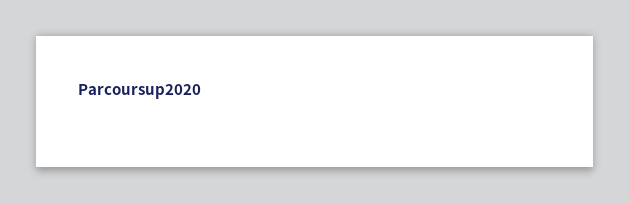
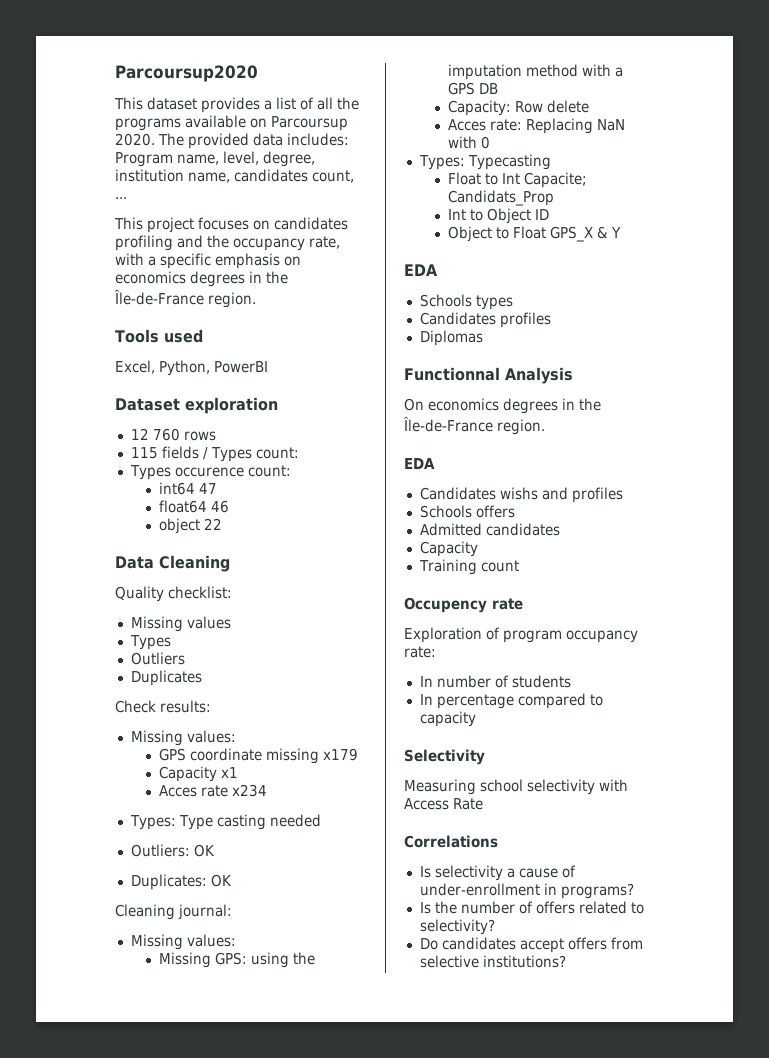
(201, 91) none -> [114,97,359,113] [115,115,348,131] [115,133,349,149] [115,151,315,167] [115,169,354,183] [115,197,127,199] [114,217,348,233] [115,235,340,251] [115,253,301,269] [115,271,288,287] [114,289,256,308] [115,329,203,343] [115,360,268,376] [115,397,278,414] [130,428,216,441] [130,446,299,462] [129,465,291,480] [159,482,218,495] [159,500,230,513] [159,518,223,534] [115,555,230,572] [115,586,232,602] [130,616,231,632] [129,635,171,650] [130,652,185,665] [130,670,202,686] [115,700,211,713] [130,730,236,746] [159,748,359,764] [159,766,239,782] [159,784,268,797] [129,814,321,830] [130,844,215,857] [130,874,232,890] [115,904,232,920] [130,934,236,950] [159,952,316,968] [448,64,624,80] [448,82,499,95] [448,100,590,116] [448,118,626,134] [448,136,491,149] [418,154,551,170] [448,172,588,188] [448,190,555,206] [448,208,550,224] [448,226,622,242] [404,264,438,276] [419,294,513,310] [419,312,551,328] [419,330,483,346] [404,367,573,384] [404,398,601,414] [403,416,545,435] [404,458,435,469] [419,487,623,503] [419,505,515,518] [419,523,560,536] [419,541,478,557] [418,559,519,575] [404,597,523,613] [404,627,638,643] [404,646,436,658] [419,675,571,688] [419,693,603,709] [419,711,476,727] [404,749,485,765] [404,779,628,795] [404,798,483,810] [404,835,498,848] [419,865,576,881] [419,883,634,899] [419,901,644,914] [419,919,495,935] [419,937,643,953] [419,955,566,968] // This dataset provides a list of all the programs available on Parcoursup 2020. The provided data includes: Program name, level, degree, institution name, candidates count, ... // This project focuses on candidates profiling and the occupancy rate, with a specific emphasis on economics degrees in the Île-de-France region. // Tools used // Excel, Python, PowerBI // Dataset exploration // 12 760 rows // 115 fields / Types count: // Types occurence count: // int64 47 // float64 46 // object 22 // Data Cleaning // Quality checklist: // Missing values // Types // Outliers // Duplicates // Check results: // Missing values: // GPS coordinate missing x179 // Capacity x1 // Acces rate x234 // Types: Type casting needed // Outliers: OK // Duplicates: OK // Cleaning journal: // Missing values: // Missing GPS: using the imputation method with a GPS DB // Capacity: Row delete // Acces rate: Replacing NaN with 0 // Types: Typecasting // Float to Int Capacite; Candidats_Prop // Int to Object ID // Object to Float GPS_X & Y // EDA // Schools types // Candidates profiles // Diplomas // Functionnal Analysis // On economics degrees in the Île-de-France region. // EDA // Candidates wishs and profiles // Schools offers // Admitted candidates // Capacity // Training count // Occupency rate // Exploration of program occupancy rate: // In number of students // In percentage compared to capacity // Selectivity // Measuring school selectivity with Access Rate // Correlations // Is selectivity a cause of under-enrollment in programs? // Is the number of offers related to selectivity? // Do candidates accept offers from selective institutions?

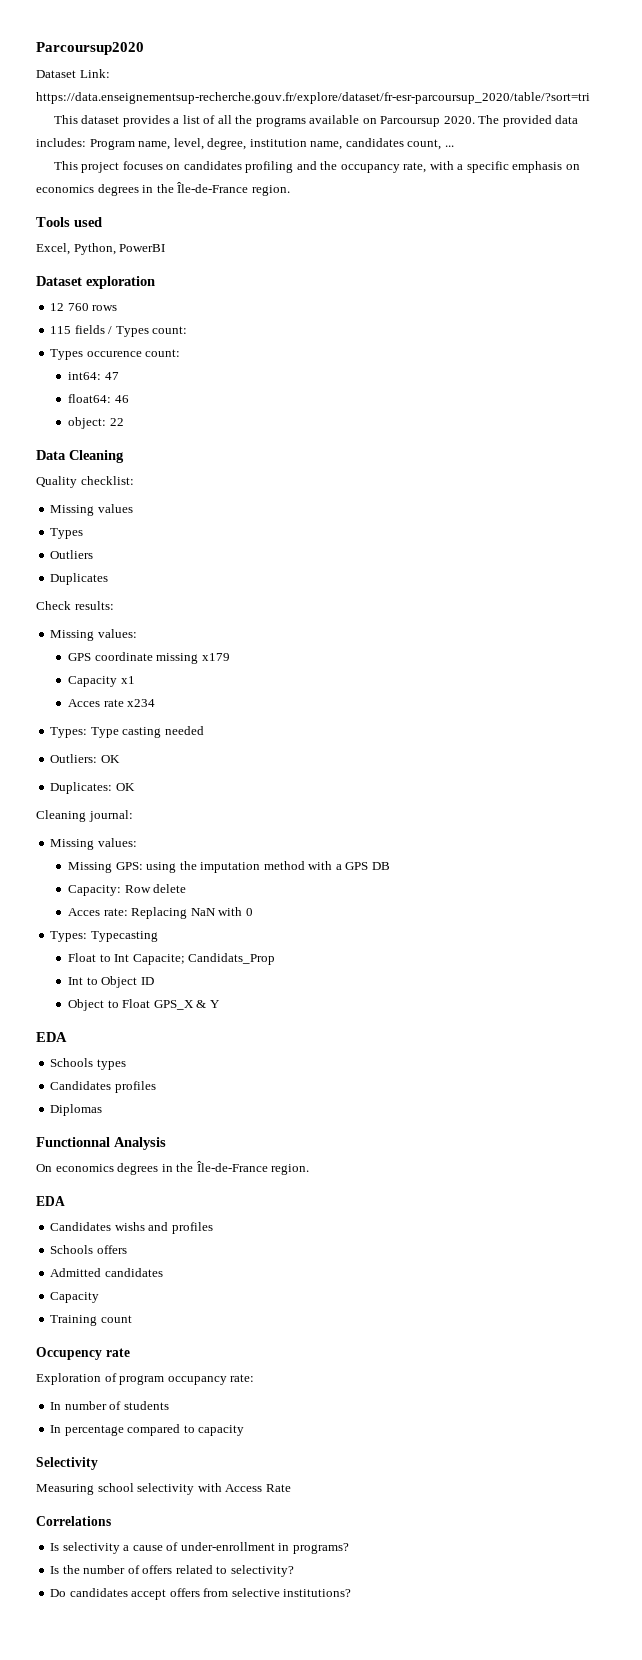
(258, 73) none -> [36,69,110,78] [36,92,590,104] // Dataset Link: https://data.enseignementsup-recherche.gouv.fr/explore/dataset/fr-esr-parcoursup_2020/table/?sort=tri
[159,482,196,495] int64 -> [68,372,102,380] int64:
[159,500,208,513] float64 -> [68,394,112,403] float64:
[159,518,201,534] object -> [68,417,107,429] object:

